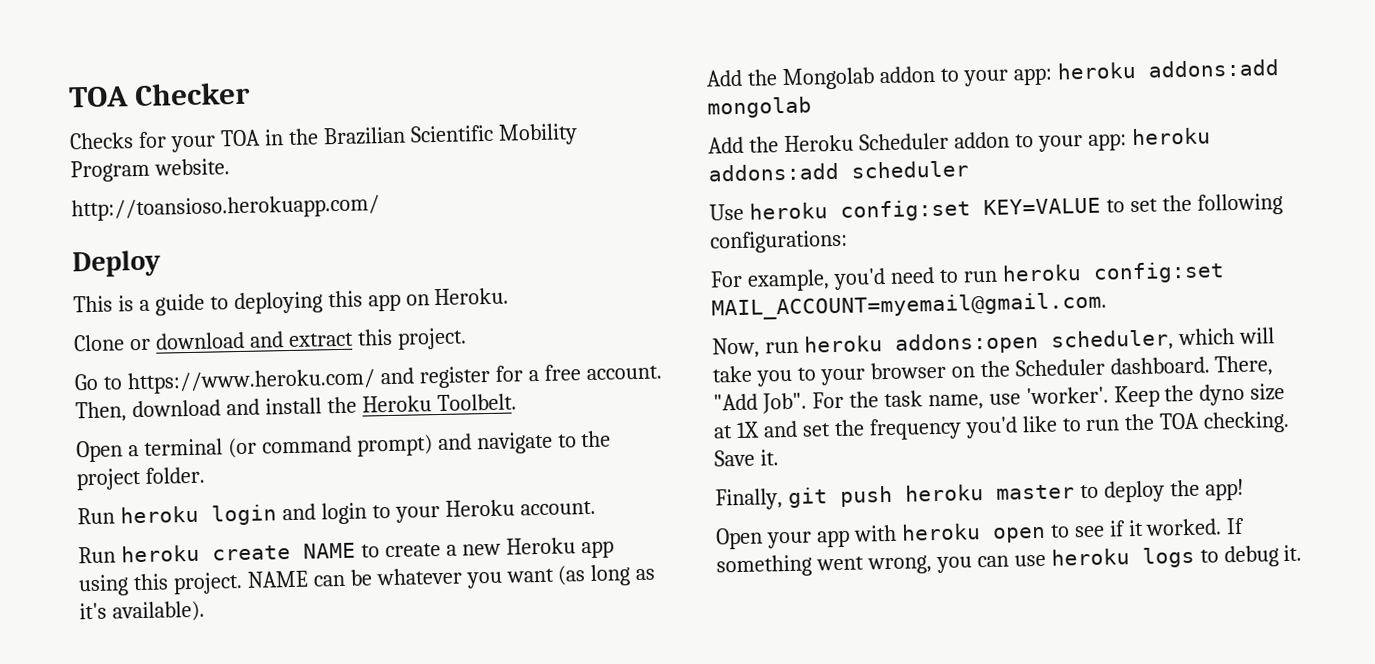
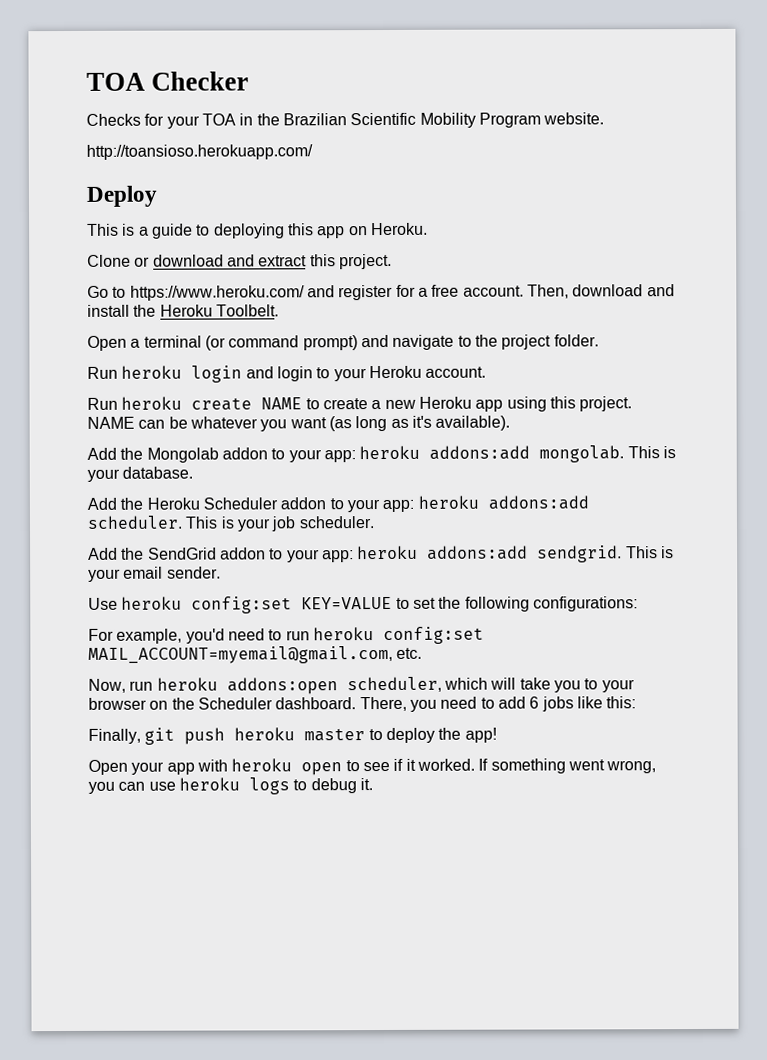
[707,96,812,119] mongolab -> [539,445,676,463] [87,466,194,482] mongolab. This is your database.
[851,160,969,179] scheduler -> [87,515,374,532] [88,545,674,563] [88,566,221,582] scheduler. This is your job scheduler. // Add the SendGrid addon to your app: heroku addons:add sendgrid. This is your email sender.
[711,291,1107,321] MAIL_ACCOUNT=myemail@gmail.com. -> [88,645,423,664] MAIL_ACCOUNT=myemail@gmail.com, etc.
[713,383,1286,414] [713,410,1291,441] [714,449,779,467] "Add Job". For the task name, use 'worker'. Keep the dyno size at 1X and set the frequency you'd like to run the TOA checking. Save it. -> [409,696,637,712] you need to add 6 jobs like this:

